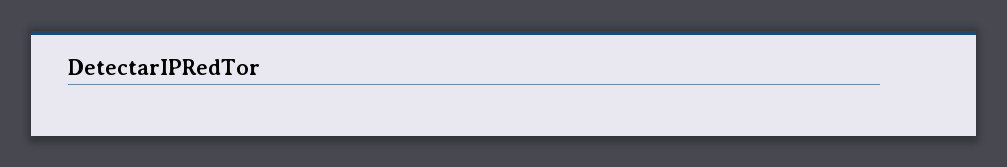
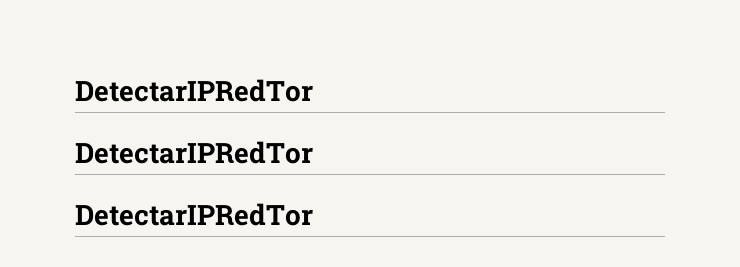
[68,59,260,75] DetectarIPRedTor -> [75,79,313,102] [75,141,313,164] [75,203,313,226] DetectarIPRedTor // DetectarIPRedTor // DetectarIPRedTor

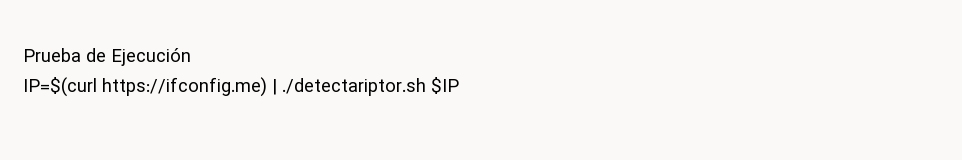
[75,79,313,102] [75,141,313,164] [75,203,313,226] DetectarIPRedTor // DetectarIPRedTor // DetectarIPRedTor -> [23,48,191,66] [23,77,459,97] Prueba de Ejecución // IP=$(curl https://ifconfig.me) | ./detectariptor.sh $IP

